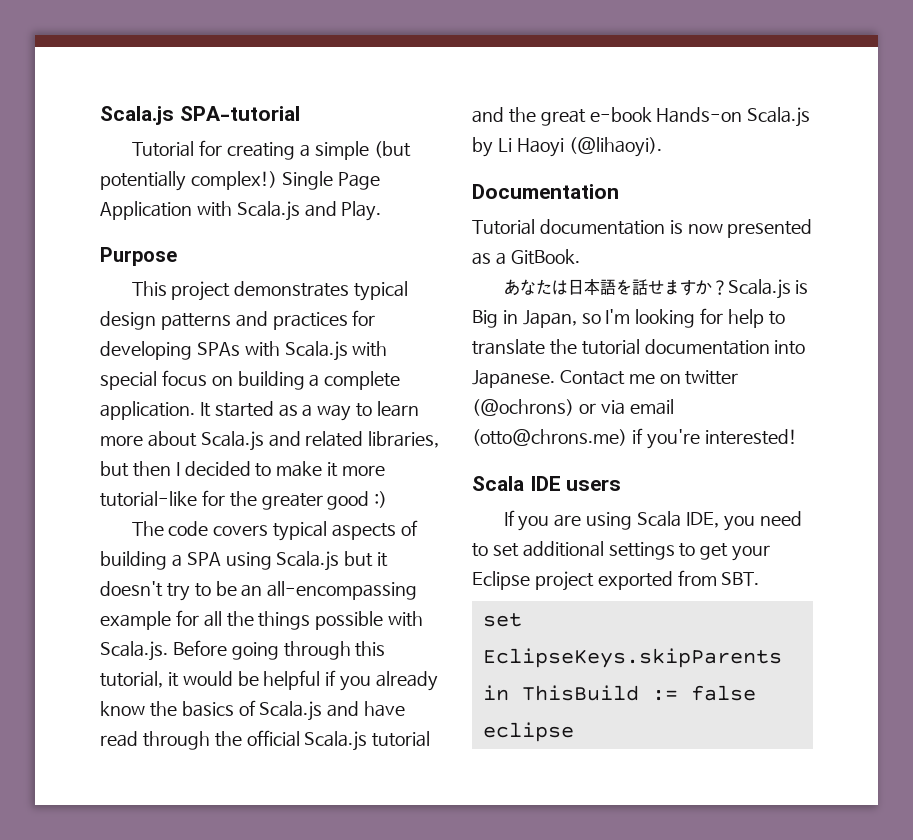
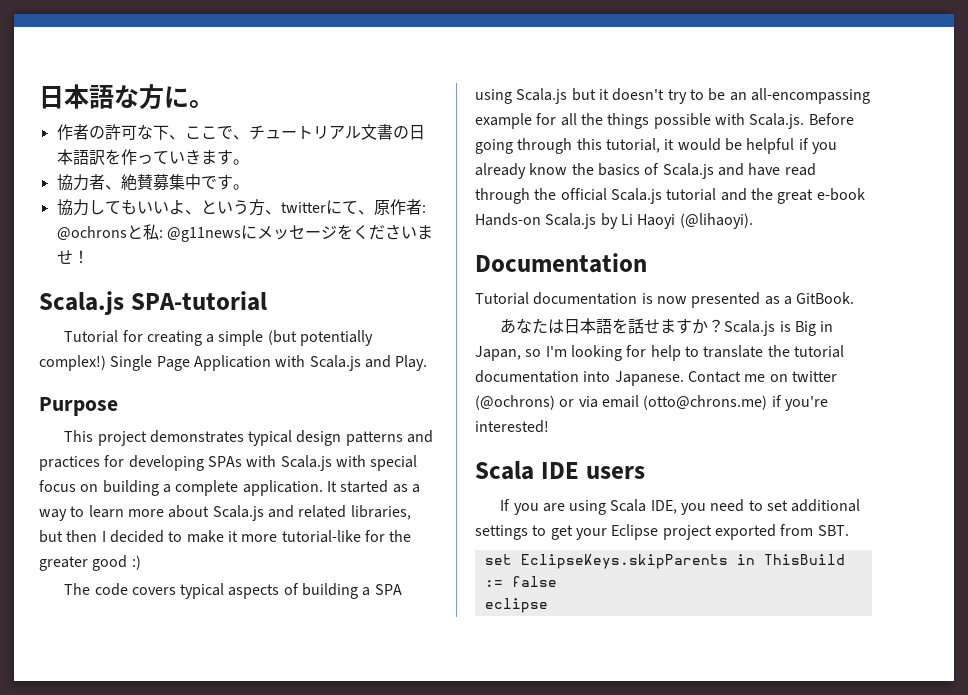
(100, 115) none -> [39,84,214,110] [56,124,425,140] [56,149,249,165] [56,174,249,191] [56,199,426,216] [56,224,433,242] [56,250,89,264] 日本語な方に。 // 作者の許可な下、ここで、チュートリアル文書の日本語訳を作っていきます。 // 協力者、絶賛募集中です。 // 協力してもいいよ、という方、twitterにて、原作者: @ochronsと私: @g11newsにメッセージをくださいませ！ //

